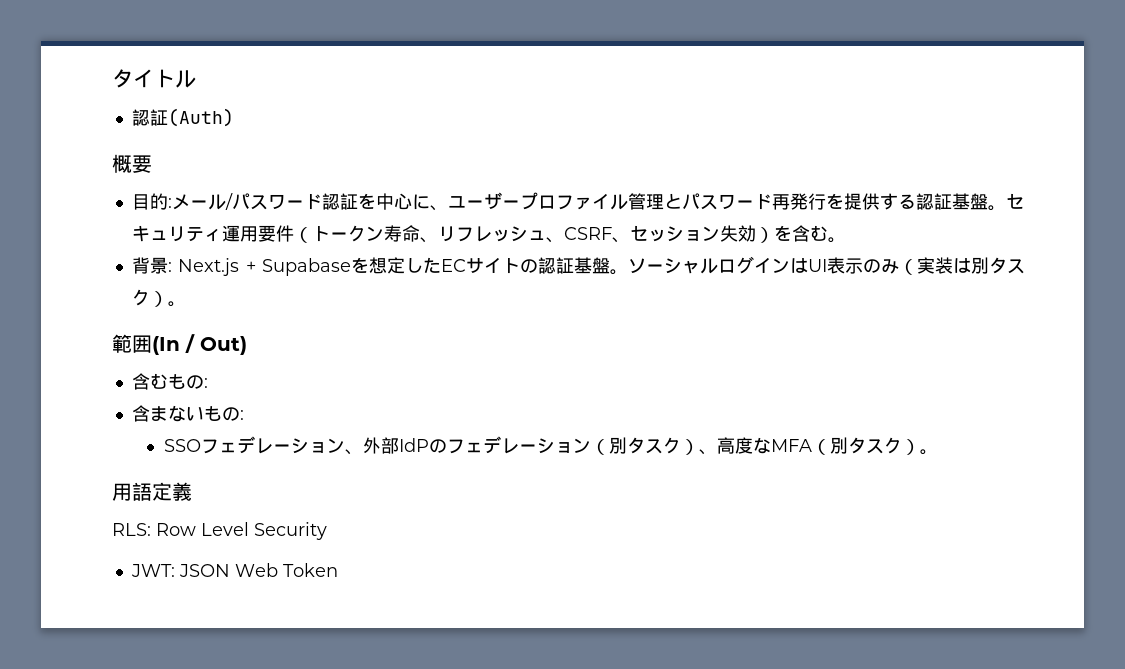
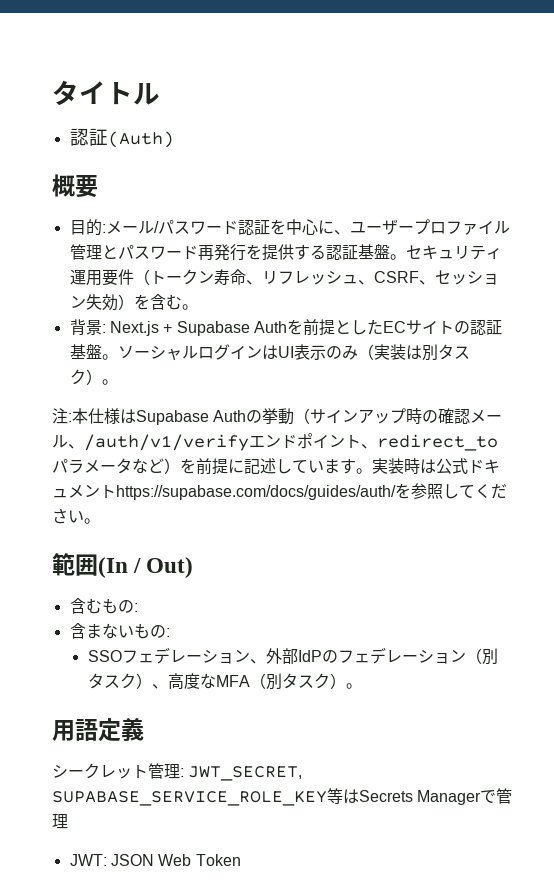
[351,257,405,274] を想定 -> [253,319,351,336] Authを前提と
(186, 304) none -> [52,408,503,425] [52,433,498,451] [52,458,500,475] [52,483,507,500] [52,508,100,524] // 注:本仕様はSupabase Authの挙動（サインアップ時の確認メール、/auth/v1/verifyエンドポイント、redirect_toパラメータなど）を前提に記述しています。実装時は公式ドキュメントhttps://supabase.com/docs/guides/auth/を参照してください。
[112,522,327,540] RLS: Row Level Security -> [52,763,303,781] [52,788,513,806] [52,814,68,829] シークレット管理: JWT_SECRET, SUPABASE_SERVICE_ROLE_KEY等はSecrets Managerで管理

